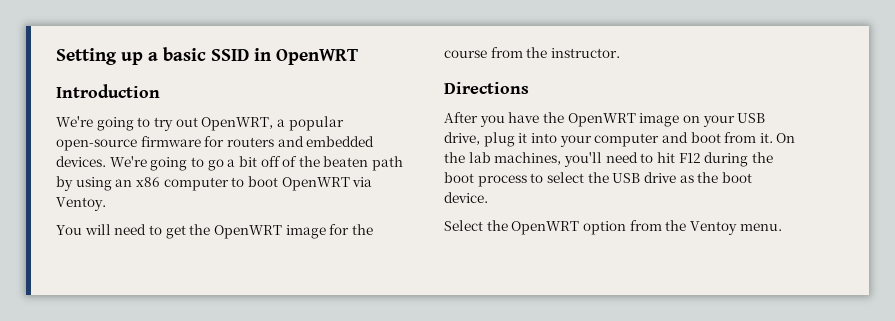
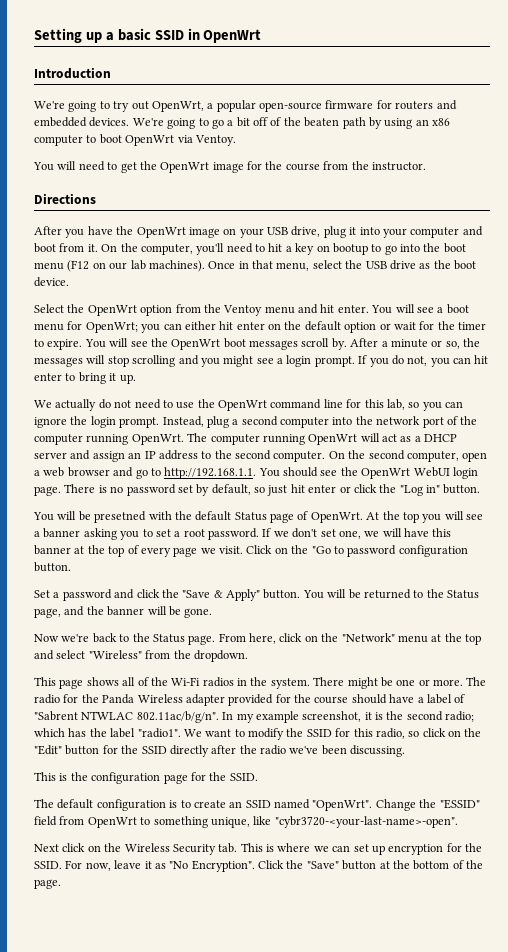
[276,49,358,65] OpenWRT -> [203,29,262,43] OpenWrt
[201,117,274,131] OpenWRT, -> [151,101,204,112] OpenWrt,
[281,177,350,191] OpenWRT -> [125,135,175,146] OpenWrt
[213,225,282,239] OpenWRT -> [160,162,210,173] OpenWrt
[567,113,636,127] OpenWRT -> [136,227,186,238] OpenWrt
[468,152,562,165] lab machines, -> [140,244,193,255] computer,
[678,152,773,167] [444,172,544,187] F12 during the boot process to -> [285,243,466,255] [34,260,310,272] a key on bootup to go into the boot menu (F12 on our lab machines). Once in that menu,
[511,221,580,235] OpenWRT -> [87,305,137,316] OpenWrt
[739,223,782,231] menu. -> [264,304,469,314] [34,321,486,333] [34,338,480,350] [34,355,489,367] [34,372,136,384] [34,399,463,411] [34,416,478,428] [34,433,458,445] [34,450,488,462] [34,467,478,479] [34,484,481,496] [33,511,483,523] [34,528,452,540] [34,545,468,557] [34,562,71,572] [34,589,479,601] [34,606,213,618] [34,633,481,645] [34,650,248,662] [34,677,487,689] [34,694,466,706] [34,711,475,723] [34,728,482,740] [34,745,406,757] [34,772,258,784] [34,799,480,811] [34,816,458,828] [34,843,482,855] [34,860,483,872] [34,879,61,889] menu and hit enter. You will see a boot menu for OpenWrt; you can either hit enter on the default option or wait for the timer to expire. You will see the OpenWrt boot messages scroll by. After a minute or so, the messages will stop scrolling and you might see a login prompt. If you do not, you can hit enter to bring it up. // We actually do not need to use the OpenWrt command line for this lab, so you can ignore the login prompt. Instead, plug a second computer into the network port of the computer running OpenWrt. The computer running OpenWrt will act as a DHCP server and assign an IP address to the second computer. On the second computer, open a web browser and go to http://192.168.1.1. You should see the OpenWrt WebUI login page. There is no password set by default, so just hit enter or click the "Log in" button. // You will be presetned with the default Status page of OpenWrt. At the top you will see a banner asking you to set a root password. If we don't set one, we will have this banner at the top of every page we visit. Click on the "Go to password configuration button. // Set a password and click the "Save & Apply" button. You will be returned to the Status page, and the banner will be gone. // Now we're back to the Status page. From here, click on the "Network" menu at the top and select "Wireless" from the dropdown. // This page shows all of the Wi-Fi radios in the system. There might be one or more. The radio for the Panda Wireless adapter provided for the course should have a label of "Sabrent NTWLAC 802.11ac/b/g/n". In my example screenshot, it is the second radio; which has the label "radio1". We want to modify the SSID for this radio, so click on the "Edit" button for the SSID directly after the radio we've been discussing. // This is the configuration page for the SSID. // The default configuration is to create an SSID named "OpenWrt". Change the "ESSID" field from OpenWrt to something unique, like "cybr3720-<your-last-name>-open". // Next click on the Wireless Security tab. This is where we can set up encryption for the SSID. For now, leave it as "No Encryption". Click the "Save" button at the bottom of the page.

